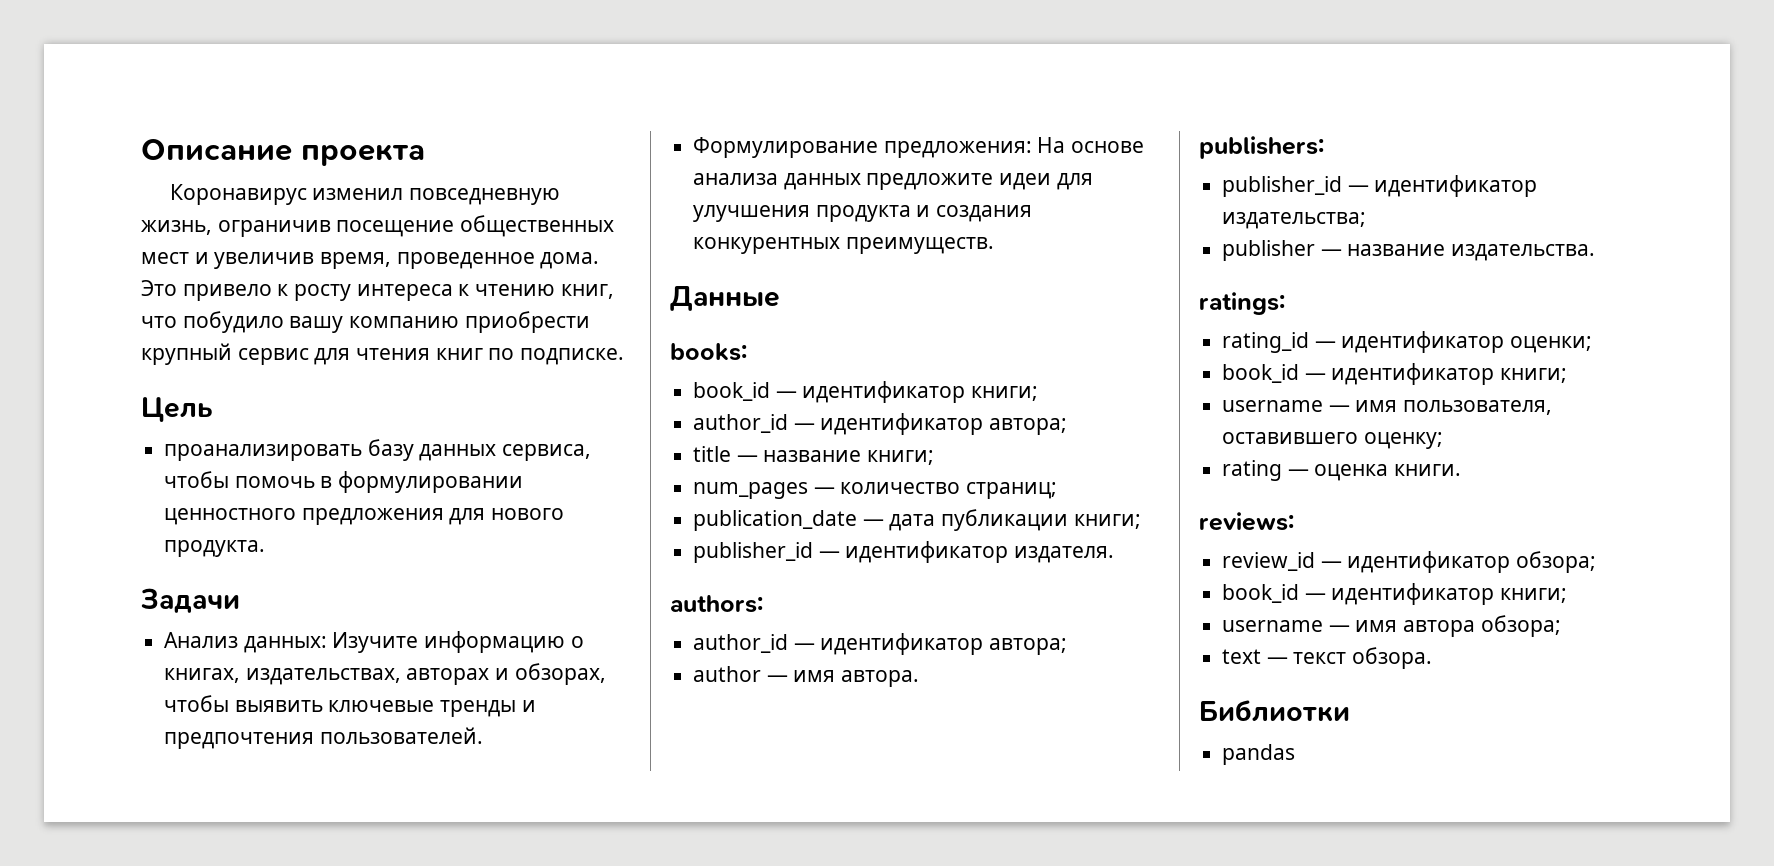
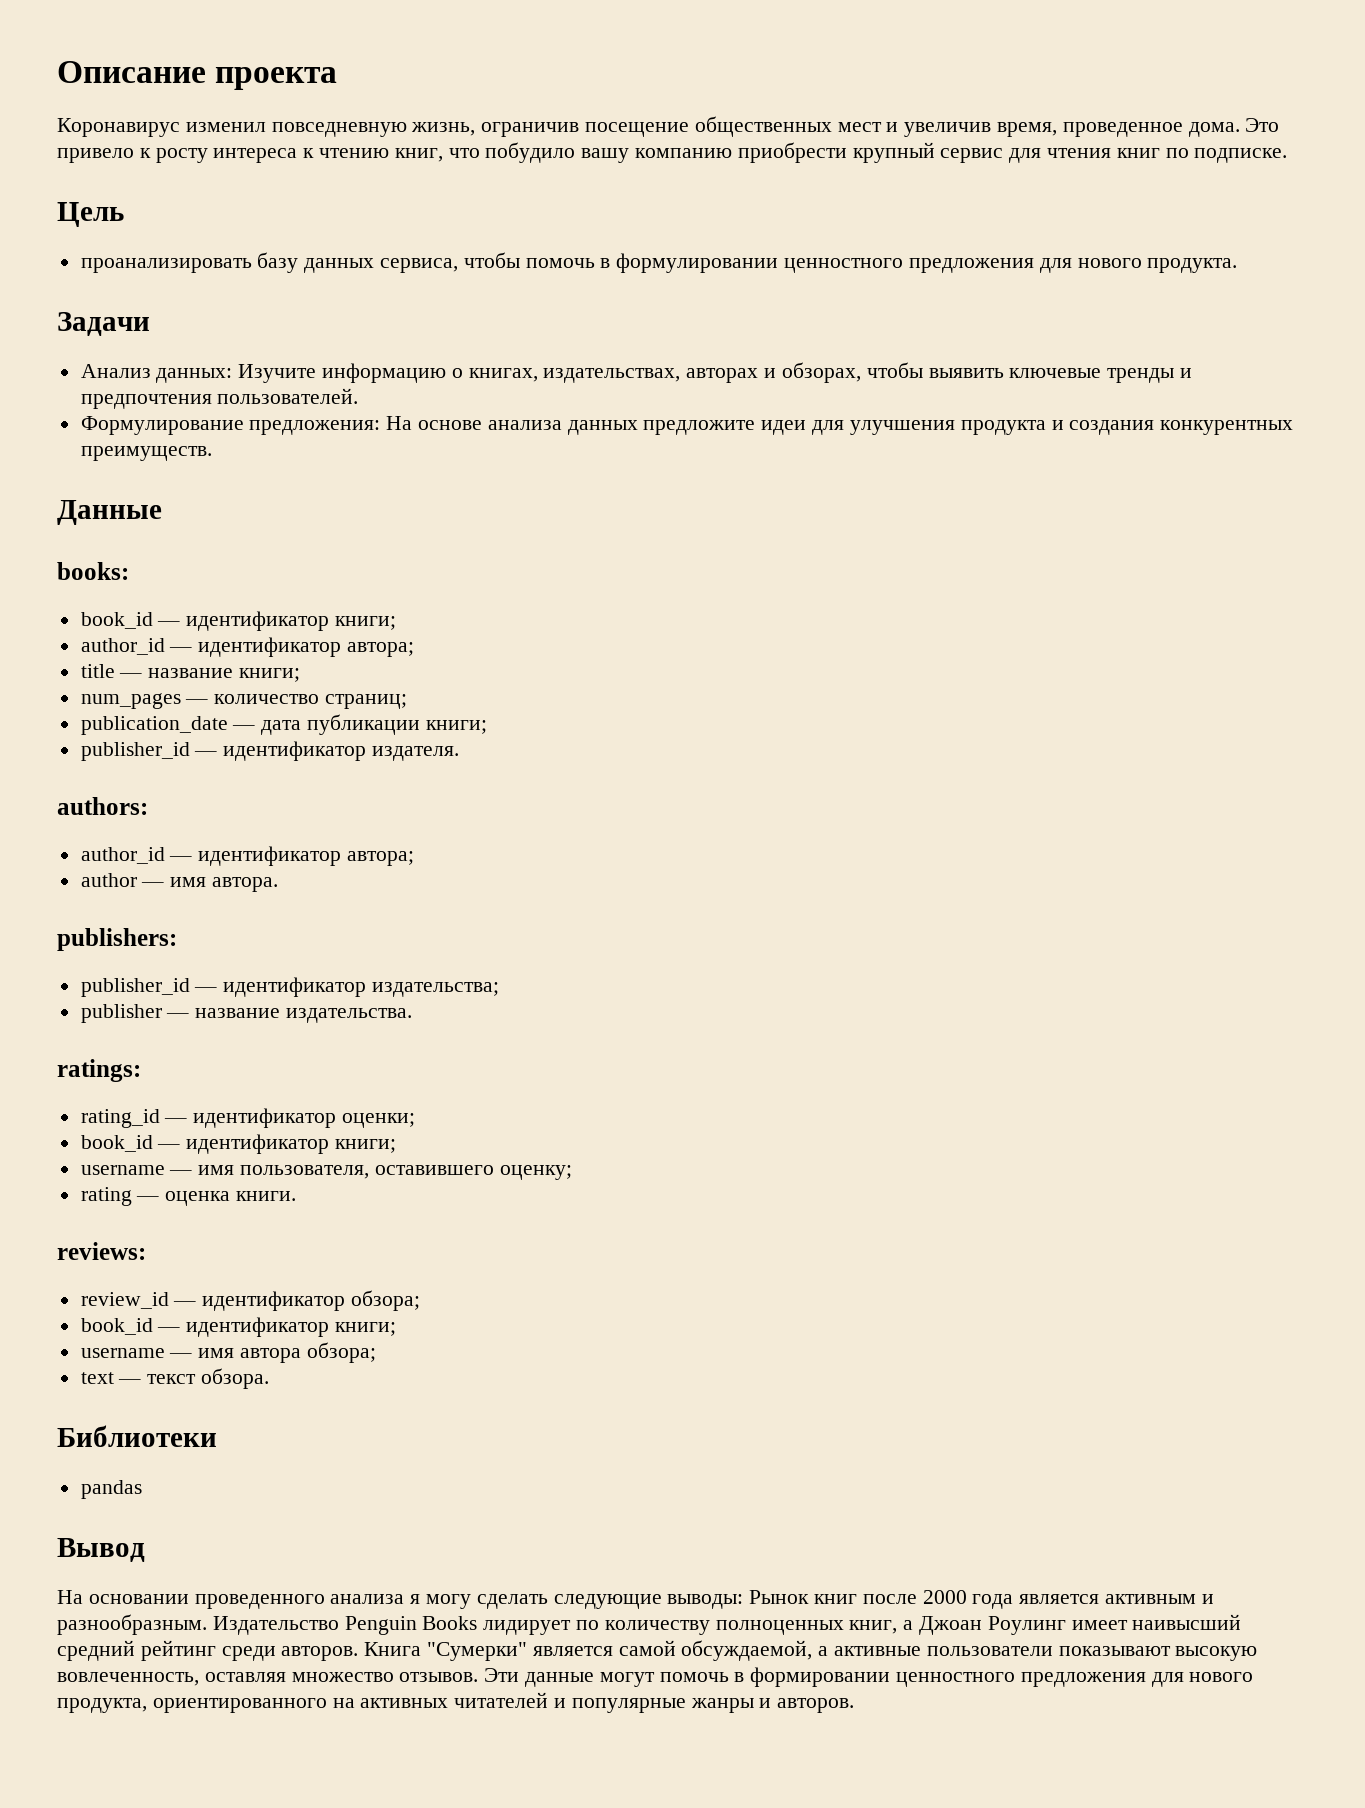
[1199,700,1350,723] Библиотки -> [57,1425,217,1447] Библиотеки
(1296, 754) none -> [57,1538,145,1562] [57,1590,1214,1609] [57,1614,1242,1635] [57,1640,1258,1661] [57,1667,1254,1687] [57,1692,855,1713] // Вывод // На основании проведенного анализа я могу сделать следующие выводы: Рынок книг после 2000 года является активным и разнообразным. Издательство Penguin Books лидирует по количеству полноценных книг, а Джоан Роулинг имеет наивысший средний рейтинг среди авторов. Книга "Сумерки" является самой обсуждаемой, а активные пользователи показывают высокую вовлеченность, оставляя множество отзывов. Эти данные могут помочь в формировании ценностного предложения для нового продукта, ориентированного на активных читателей и популярные жанры и авторов.

